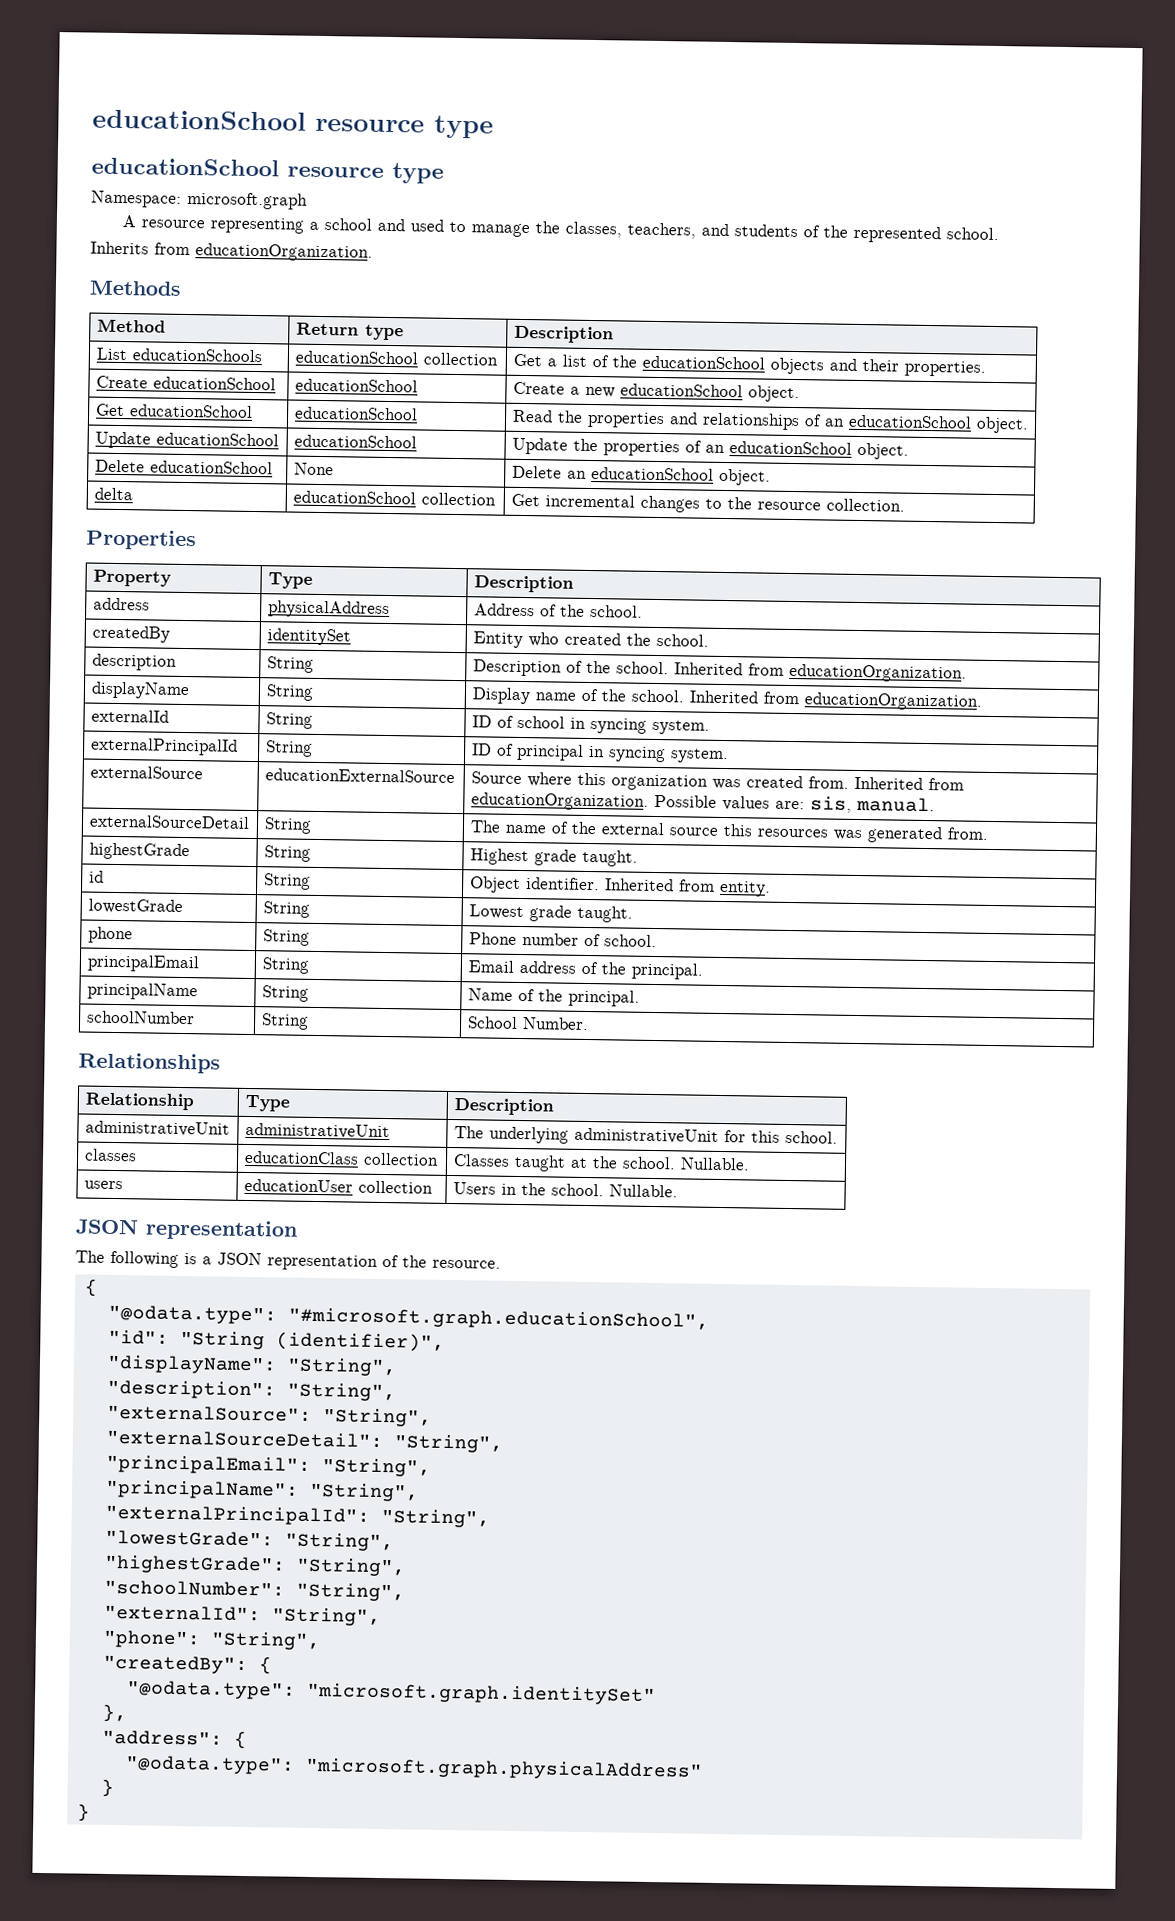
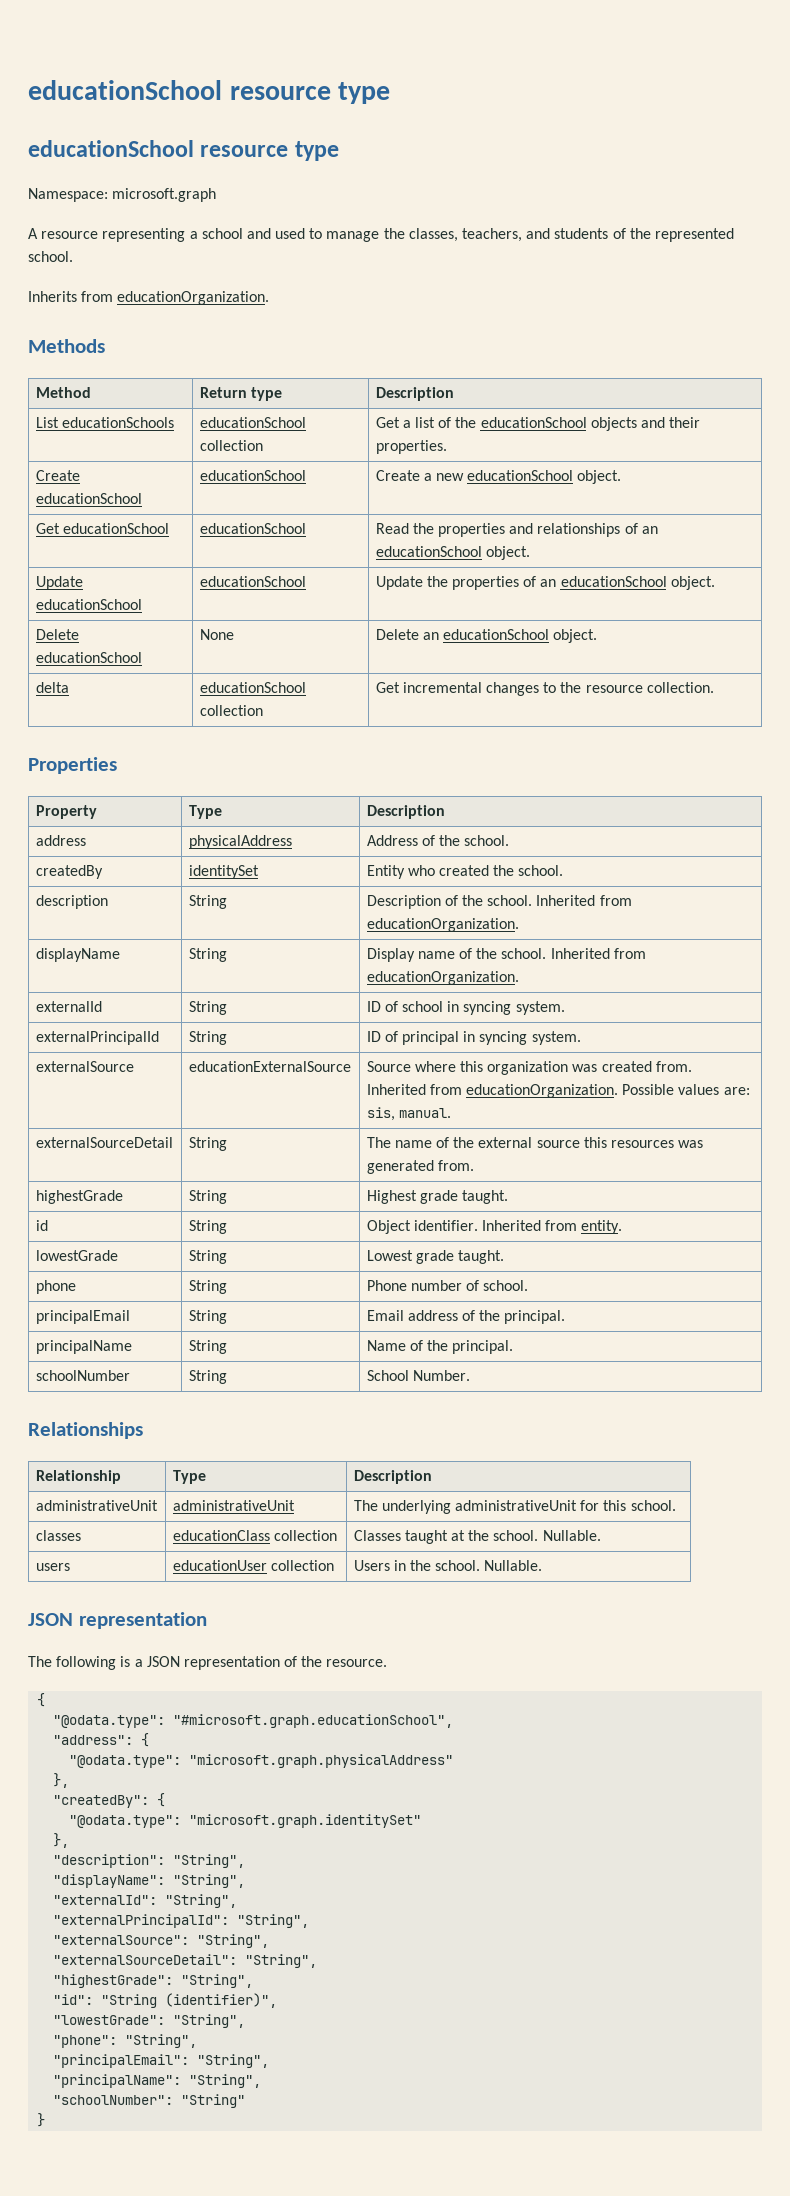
[107,1329,445,1352] [106,1354,397,1377] [106,1379,396,1402] [106,1404,432,1427] [105,1429,503,1453] [105,1454,431,1477] [104,1479,419,1502] [104,1504,490,1528] [104,1529,394,1552] [103,1554,406,1577] [103,1579,405,1602] [103,1604,381,1626] [102,1629,320,1651] "id": "String (identifier)", // "displayName": "String", // "description": "String", // "externalSource": "String", // "externalSourceDetail": "String", // "principalEmail": "String", // "principalName": "String", // "externalPrincipalId": "String", // "lowestGrade": "String", // "highestGrade": "String", // "schoolNumber": "String", // "externalId": "String", // "phone": "String", -> [53,1733,150,1747] [69,1754,454,1768] [53,1773,70,1788] "address": { // "@odata.type": "microsoft.graph.physicalAddress" // },
[101,1729,247,1750] [124,1755,703,1781] [100,1778,114,1798] [76,1803,90,1822] "address": { // "@odata.type": "microsoft.graph.physicalAddress" // } // } -> [53,1854,246,1868] [53,1874,246,1888] [53,1894,238,1908] [53,1914,310,1928] [53,1934,270,1948] [53,1954,318,1968] [53,1974,254,1988] [53,1993,278,2008] [53,2014,246,2028] [53,2034,198,2048] [53,2054,270,2068] [53,2074,262,2088] [53,2094,246,2108] [37,2113,46,2127] "description": "String", // "displayName": "String", // "externalId": "String", // "externalPrincipalId": "String", // "externalSource": "String", // "externalSourceDetail": "String", // "highestGrade": "String", // "id": "String (identifier)", // "lowestGrade": "String", // "phone": "String", // "principalEmail": "String", // "principalName": "String", // "schoolNumber": "String" // }

